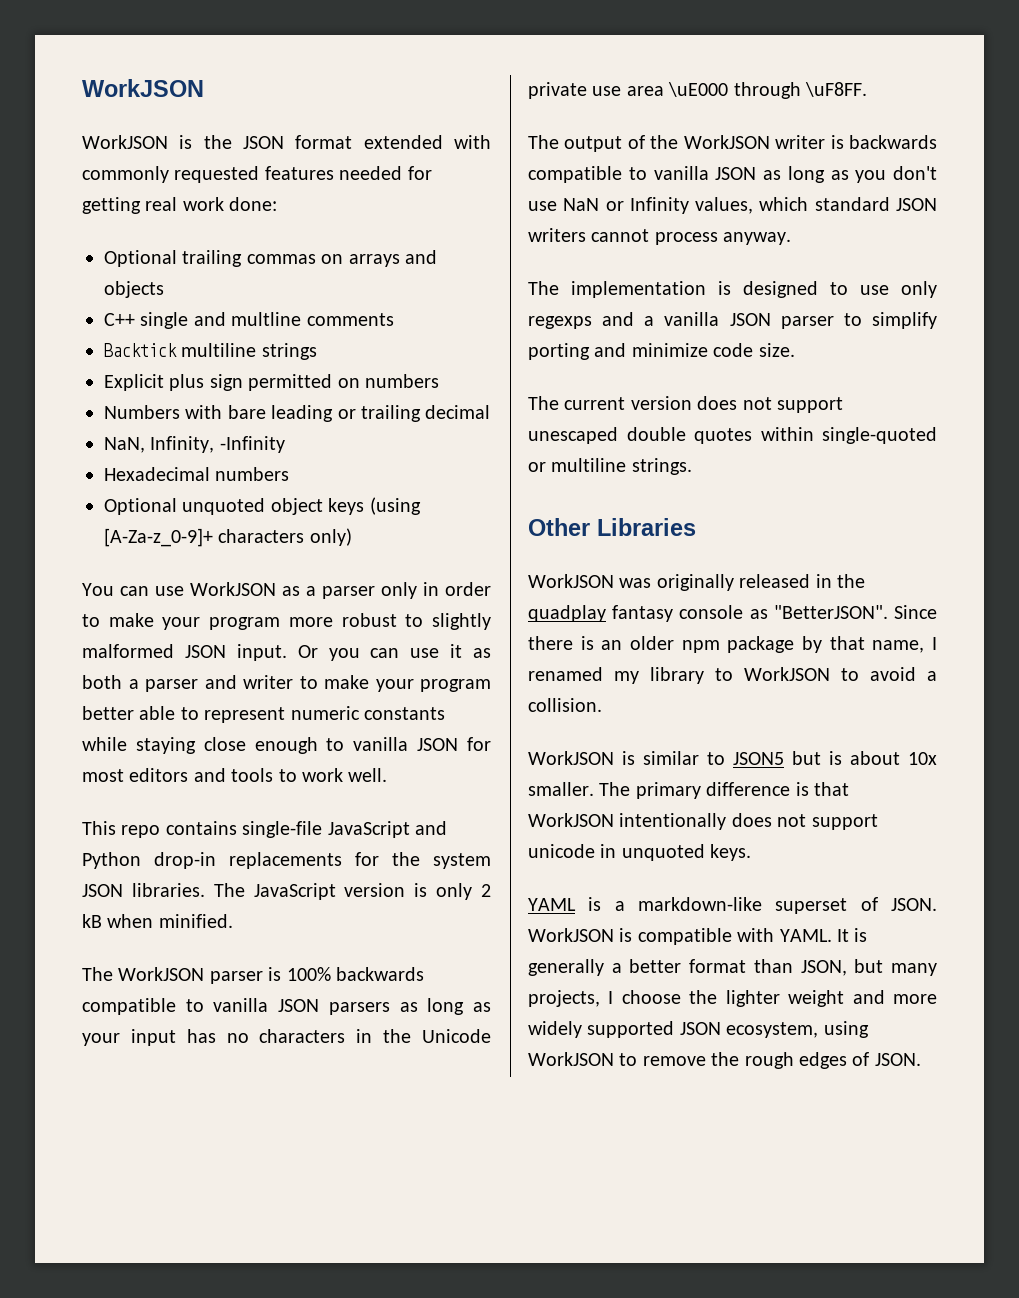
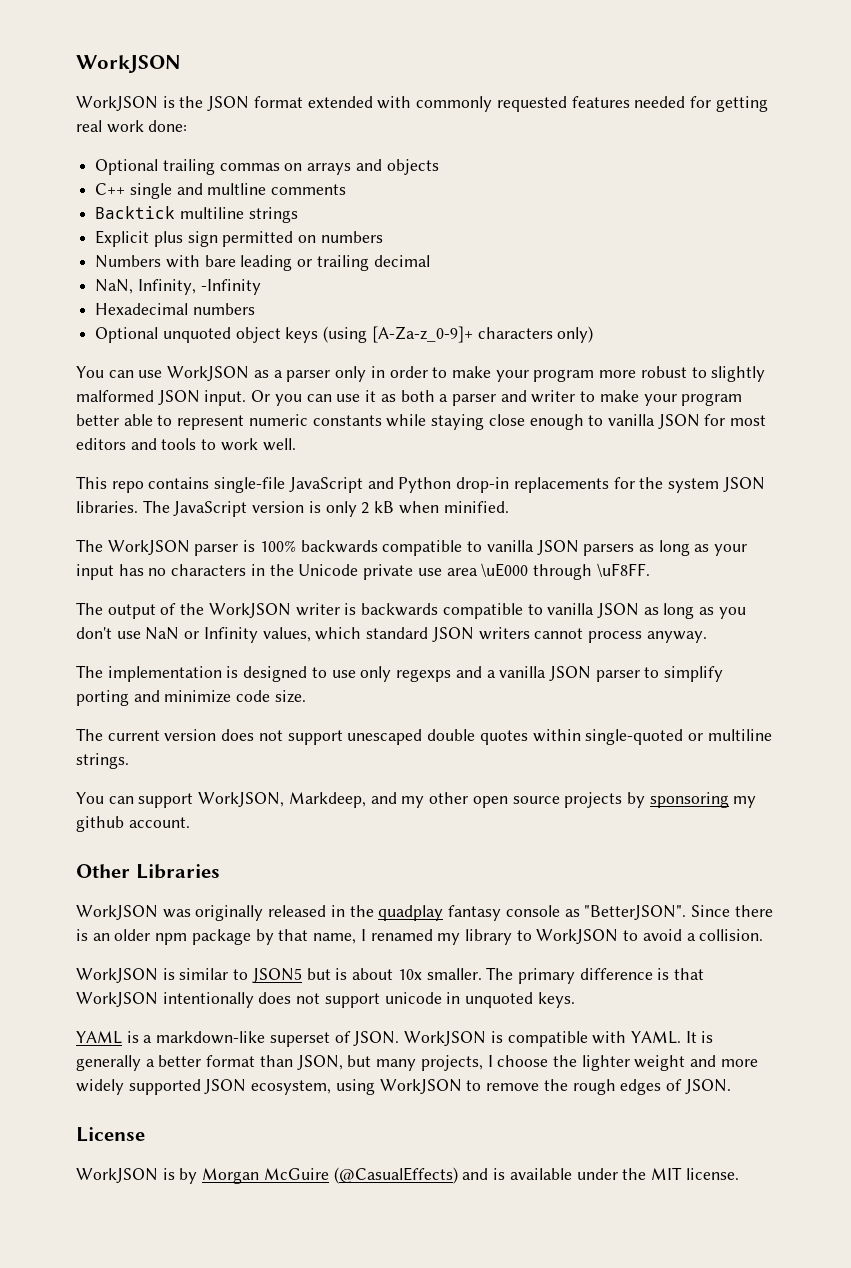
(692, 466) none -> [76,792,757,808] [76,816,190,832] // You can support WorkJSON, Markdeep, and my other open source projects by sponsoring my github account.
(921, 1059) none -> [76,1127,145,1142] [76,1167,739,1184] // License // WorkJSON is by Morgan McGuire (@CasualEffects) and is available under the MIT license.

